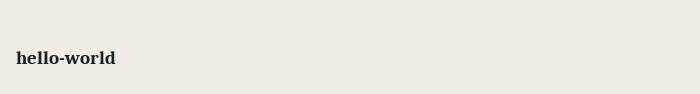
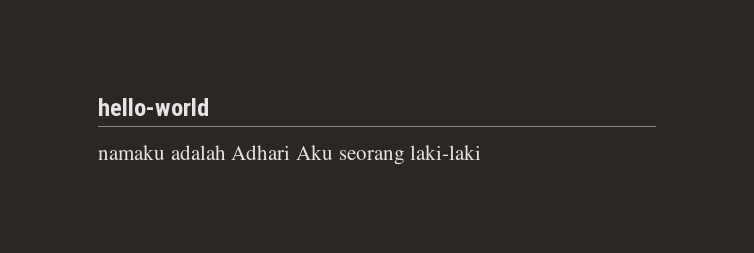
(116, 57) none -> [98,145,482,165] // namaku adalah Adhari Aku seorang laki-laki

